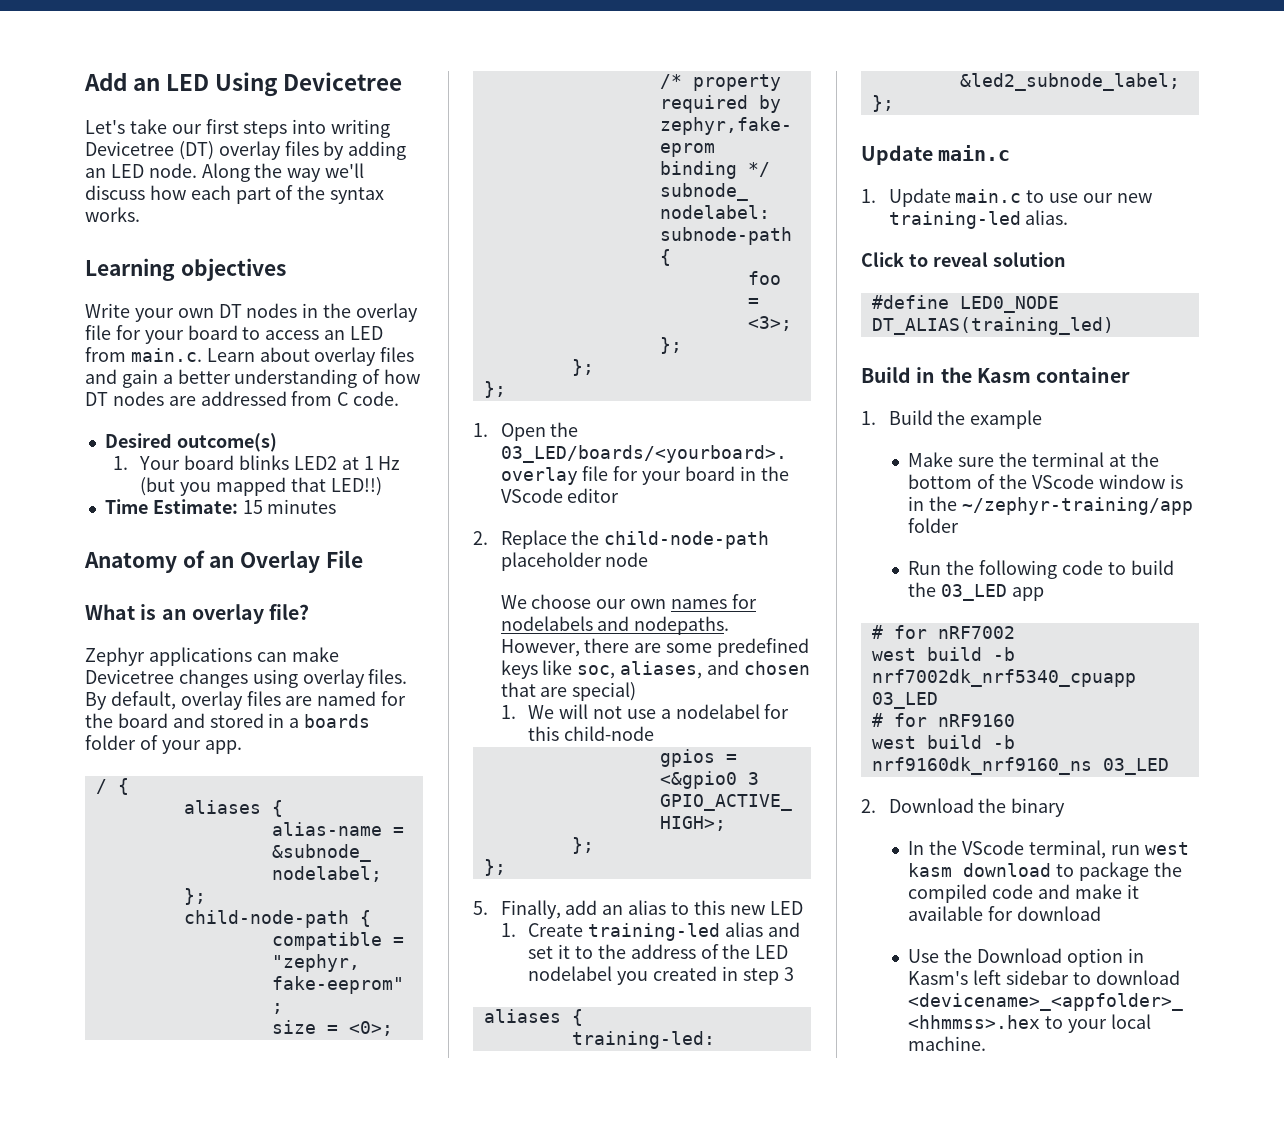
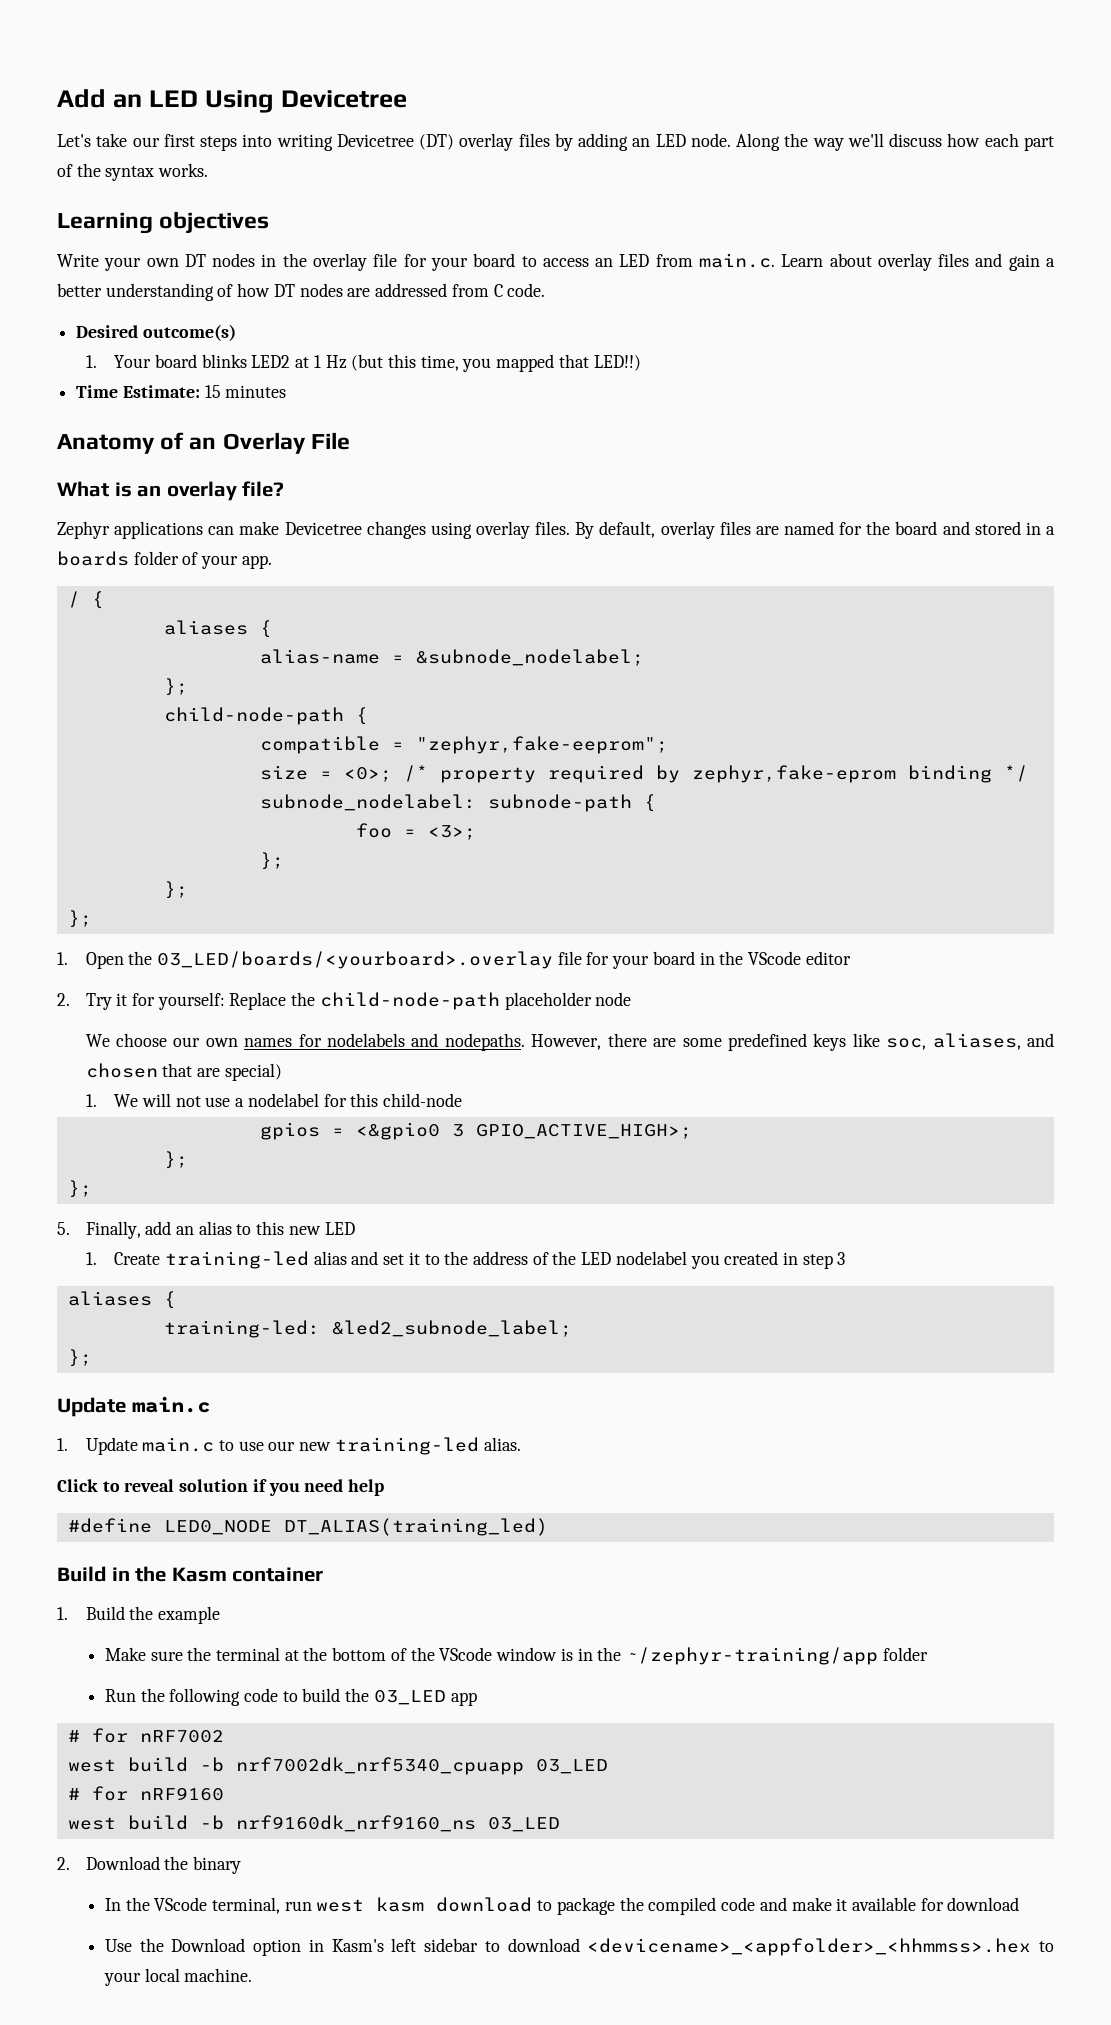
(176, 486) none -> [387,354,459,371] this time,
(488, 538) none -> [85,992,225,1010] Try it for yourself:
(1066, 259) none -> [252,1479,385,1496] if you need help

